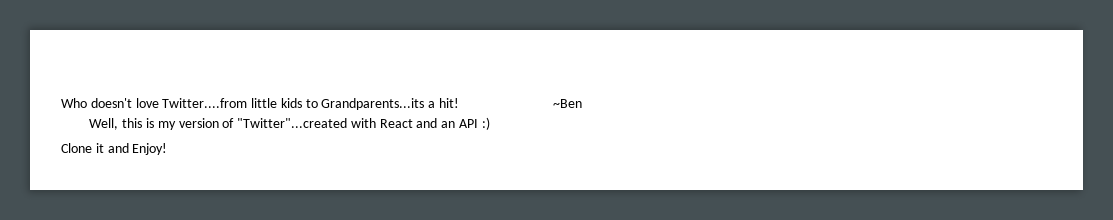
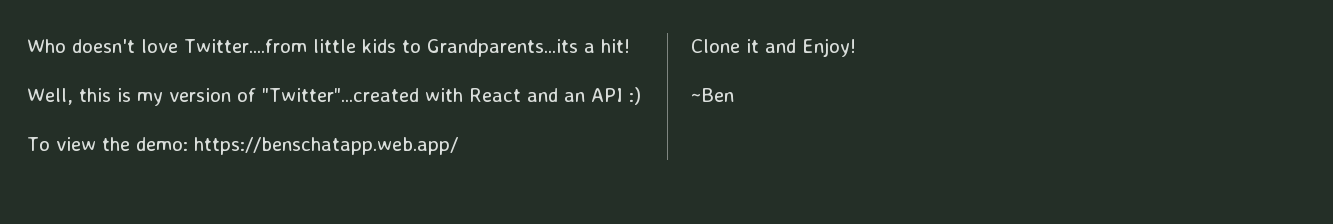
(490, 123) none -> [27,137,458,155] // To view the demo: https://benschatapp.web.app/

